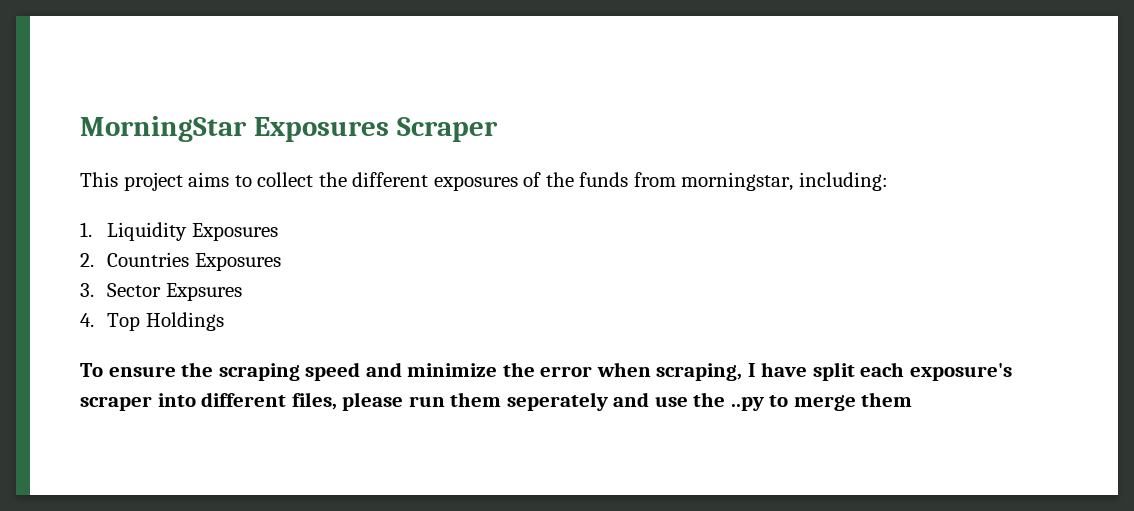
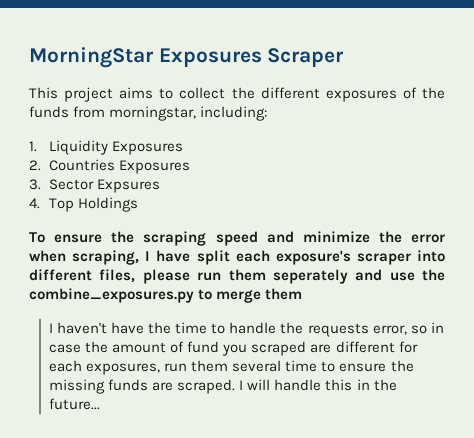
[730,397,764,411] ..py -> [29,288,194,303] combine_exposures.py
(913, 399) none -> [49,322,444,337] [49,341,418,356] [49,360,414,375] [49,379,397,394] [49,398,101,410] // I haven't have the time to handle the requests error, so in case the amount of fund you scraped are different for each exposures, run them several time to ensure the missing funds are scraped. I will handle this in the future...

